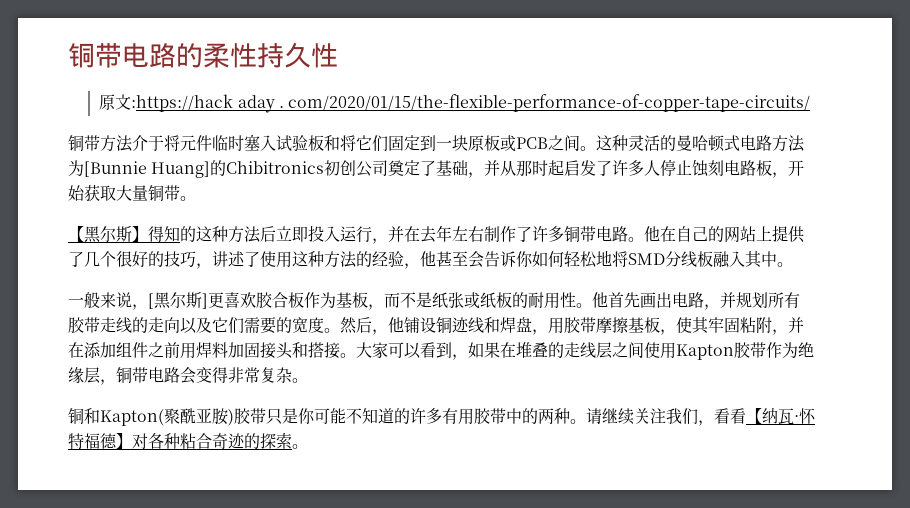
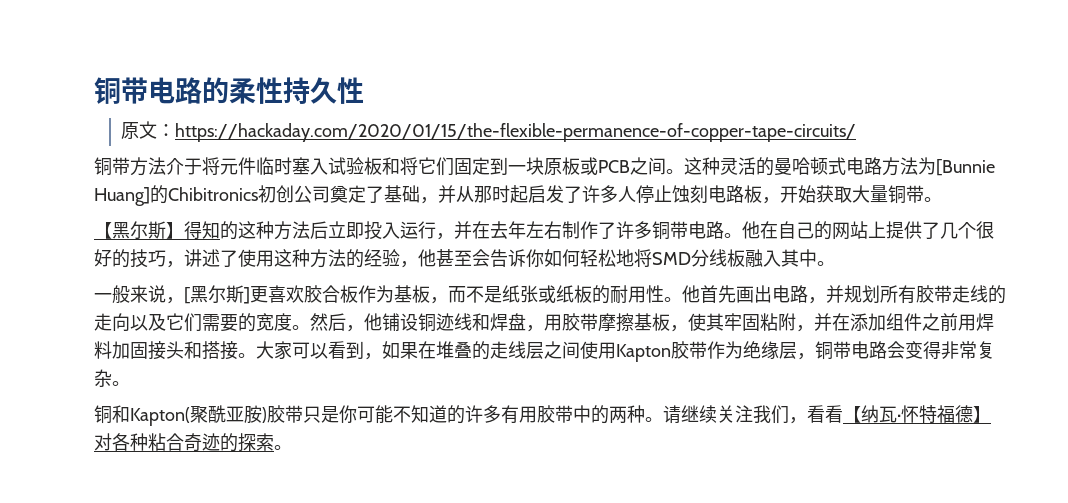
[131,94,811,113] :https://hack aday . com/2020/01/15/the-flexible-performance-of-copper-tape-circuits/ -> [157,123,857,142] ：https://hackaday.com/2020/01/15/the-flexible-permanence-of-copper-tape-circuits/

